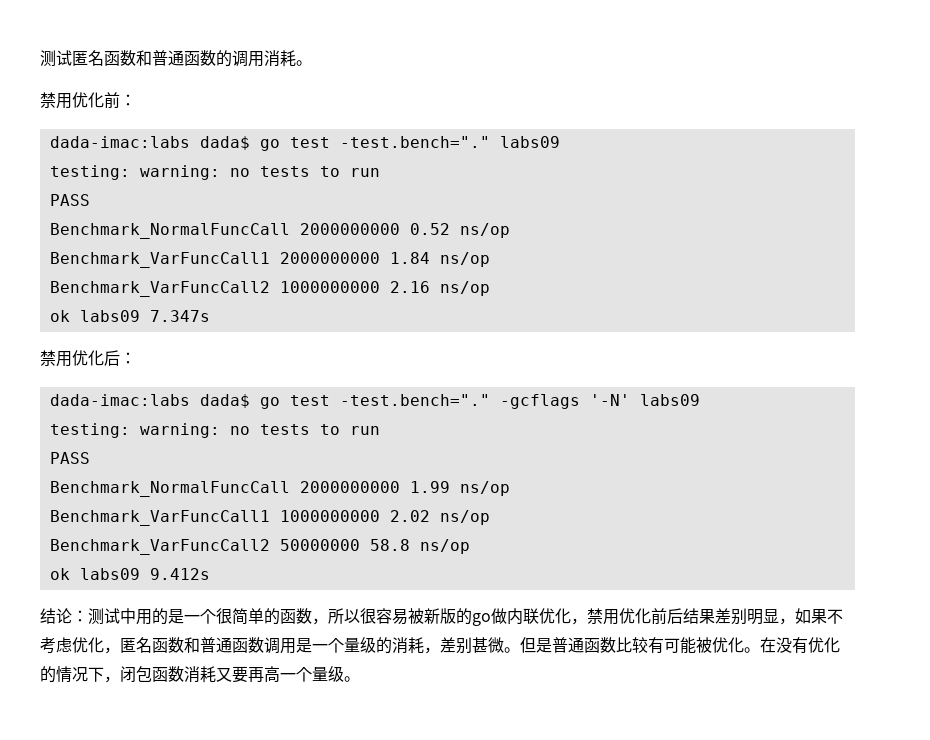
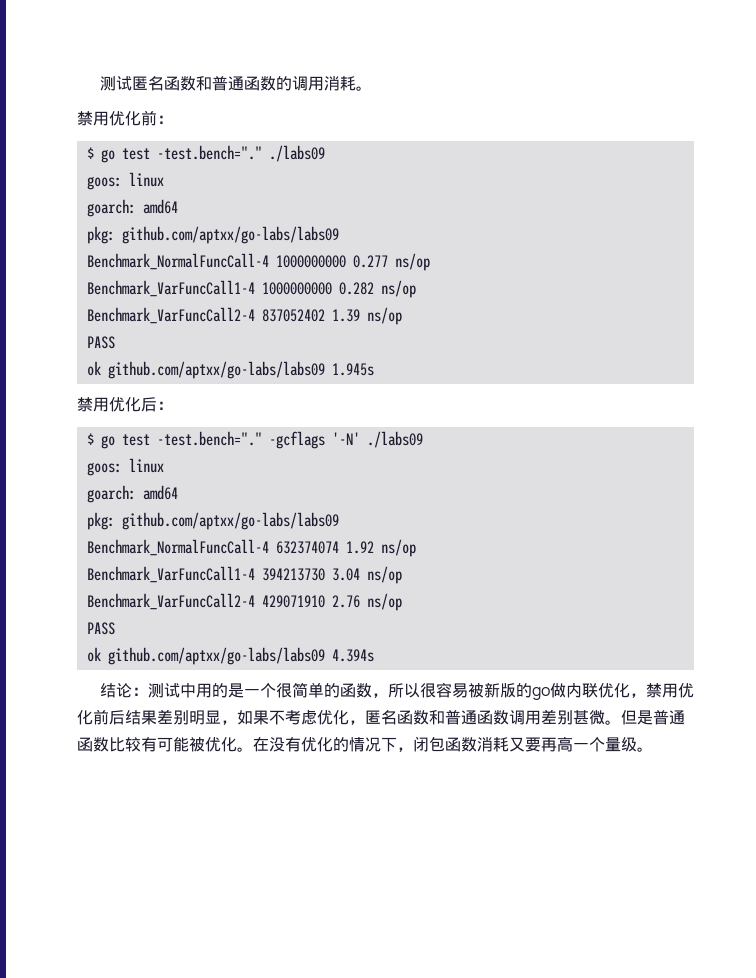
[49,136,560,151] [49,165,380,180] [49,194,90,206] [49,223,510,239] [49,252,490,268] [49,281,490,297] [49,310,210,322] dada-imac:labs dada$ go test -test.bench="." labs09 // testing: warning: no tests to run // PASS // Benchmark_NormalFuncCall 2000000000 0.52 ns/op // Benchmark_VarFuncCall1 2000000000 1.84 ns/op // Benchmark_VarFuncCall2 1000000000 2.16 ns/op // ok labs09 7.347s -> [86,145,325,163] [86,172,164,190] [86,199,178,217] [86,226,339,244] [86,253,430,271] [86,280,416,298] [86,307,402,325] [86,336,115,349] [86,361,374,379] $ go test -test.bench="." ./labs09 // goos: linux // goarch: amd64 // pkg: github.com/aptxx/go-labs/labs09 // Benchmark_NormalFuncCall-4 1000000000 0.277 ns/op // Benchmark_VarFuncCall1-4 1000000000 0.282 ns/op // Benchmark_VarFuncCall2-4 837052402 1.39 ns/op // PASS // ok github.com/aptxx/go-labs/labs09 1.945s
[49,394,250,408] dada-imac:labs dada$ -> [86,433,94,445] $
[639,394,700,406] [49,423,380,438] [49,452,90,464] [49,481,510,497] [49,510,490,526] [49,539,470,555] [49,568,210,580] labs09 // testing: warning: no tests to run // PASS // Benchmark_NormalFuncCall 2000000000 1.99 ns/op // Benchmark_VarFuncCall1 1000000000 2.02 ns/op // Benchmark_VarFuncCall2 50000000 58.8 ns/op // ok labs09 9.412s -> [366,431,423,448] [86,458,164,476] [86,485,178,503] [86,512,339,530] [86,539,416,557] [86,566,402,584] [86,593,402,611] [86,622,115,635] [86,647,374,665] ./labs09 // goos: linux // goarch: amd64 // pkg: github.com/aptxx/go-labs/labs09 // Benchmark_NormalFuncCall-4 632374074 1.92 ns/op // Benchmark_VarFuncCall1-4 394213730 3.04 ns/op // Benchmark_VarFuncCall2-4 429071910 2.76 ns/op // PASS // ok github.com/aptxx/go-labs/labs09 4.394s
[296,637,440,654] 是一个量级的消耗， -> (541, 717) none

